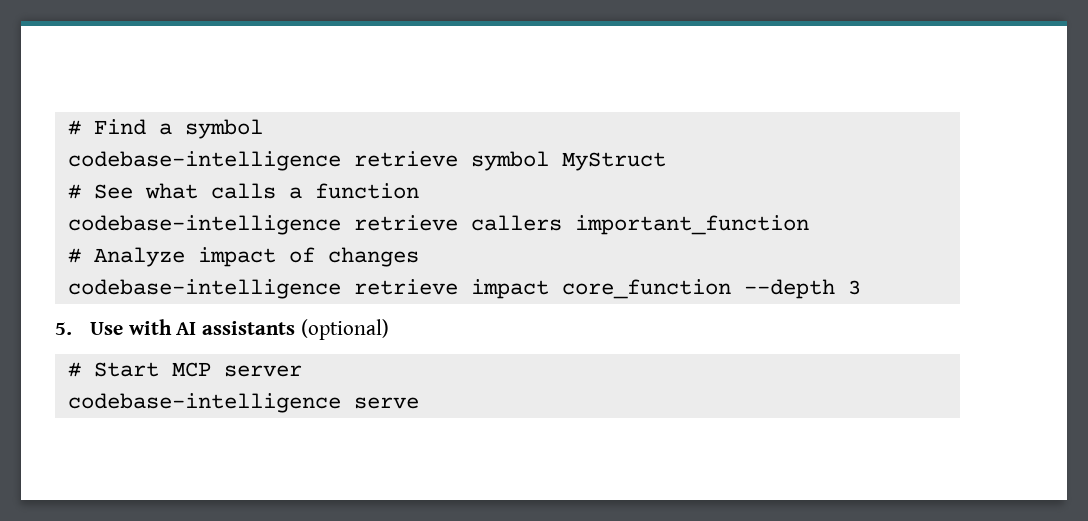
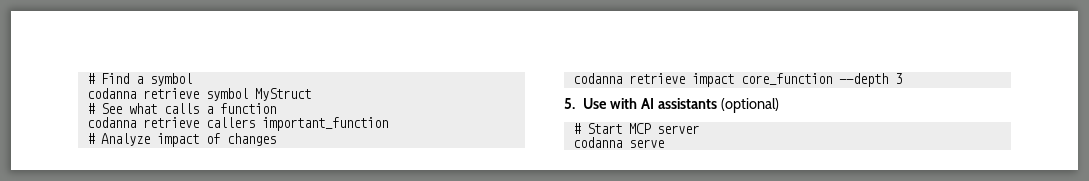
[67,151,341,171] codebase-intelligence -> [86,88,136,99] codanna
[67,215,341,235] codebase-intelligence -> [86,117,136,128] codanna
[67,279,341,299] codebase-intelligence -> [572,73,622,84] codanna
[67,393,341,413] codebase-intelligence -> [572,137,622,148] codanna

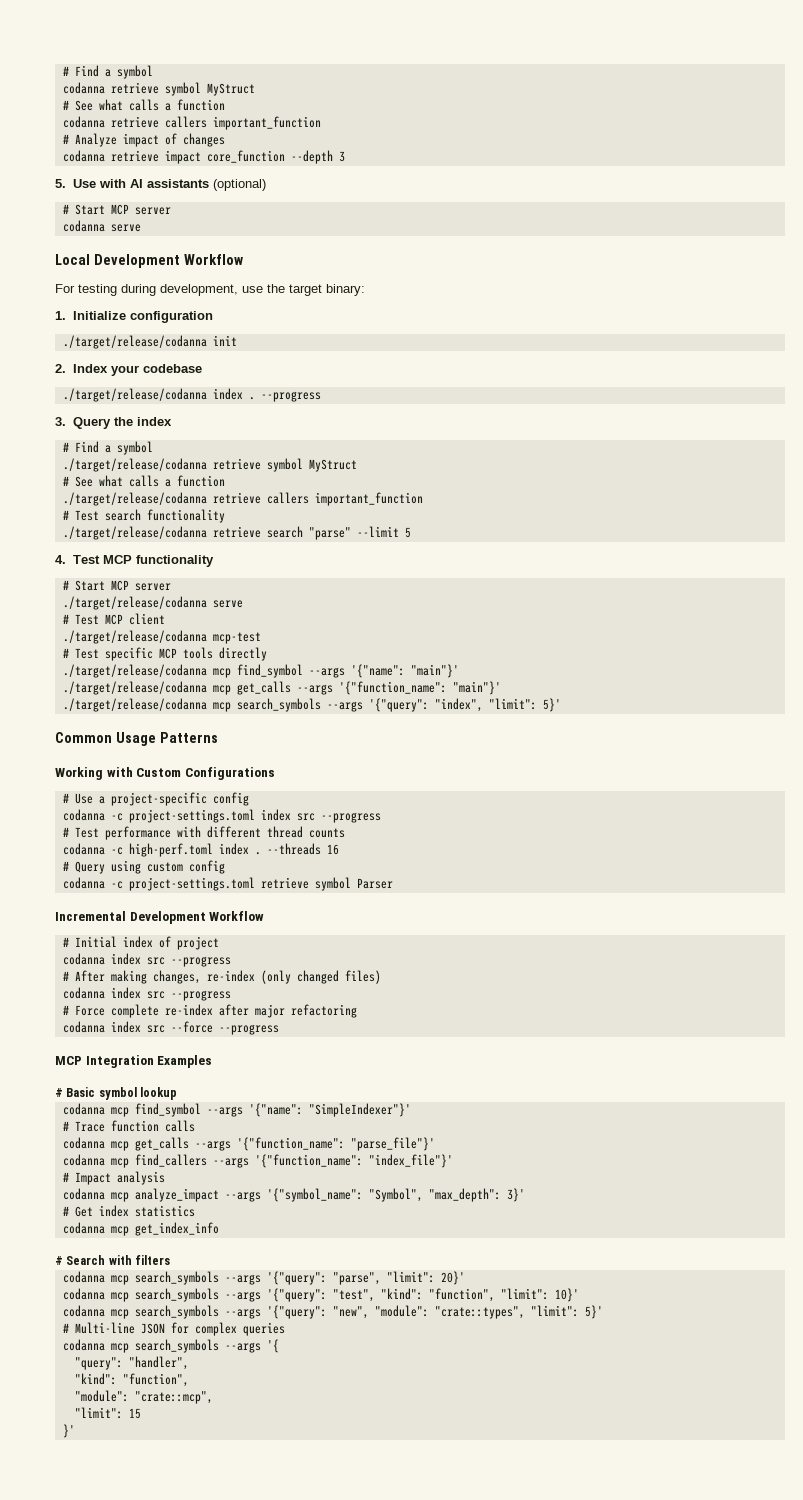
(664, 143) none -> [55,254,243,268] [55,284,365,296] [55,311,213,323] [62,335,237,349] [55,364,202,376] [62,388,321,402] [55,417,172,429] [62,441,153,455] [62,458,357,472] [62,475,225,487] [62,492,423,506] [62,509,225,523] [62,526,411,540] [55,555,214,567] [62,580,171,591] [62,596,243,610] [62,613,165,625] [62,630,261,644] [62,647,267,661] [62,664,459,678] [62,681,501,695] [62,698,561,712] [55,732,218,746] [55,767,275,780] [62,792,249,806] [62,809,381,823] [62,826,345,840] [62,843,339,857] [62,860,225,874] [62,877,393,891] [55,911,265,924] [62,936,219,950] [62,953,231,967] [62,970,381,984] [62,987,231,1001] [62,1004,357,1018] [62,1021,279,1035] [55,1055,213,1068] [55,1087,178,1100] [62,1103,411,1117] [62,1120,195,1132] [62,1137,435,1151] [62,1154,453,1168] [62,1171,165,1185] [62,1188,525,1202] [62,1205,195,1217] [62,1222,219,1236] [55,1255,171,1265] [62,1271,465,1285] [62,1288,579,1302] [62,1305,603,1319] [62,1322,285,1336] [62,1339,279,1353] [74,1356,189,1370] [74,1373,189,1387] [74,1390,213,1404] [74,1407,141,1419] [62,1424,75,1438] // Local Development Workflow // For testing during development, use the target binary: // 1. Initialize configuration // ./target/release/codanna init // 2. Index your codebase // ./target/release/codanna index . --progress // 3. Query the index // # Find a symbol // ./target/release/codanna retrieve symbol MyStruct // # See what calls a function // ./target/release/codanna retrieve callers important_function // # Test search functionality // ./target/release/codanna retrieve search "parse" --limit 5 // 4. Test MCP functionality // # Start MCP server // ./target/release/codanna serve // # Test MCP client // ./target/release/codanna mcp-test // # Test specific MCP tools directly // ./target/release/codanna mcp find_symbol --args '{"name": "main"}' // ./target/release/codanna mcp get_calls --args '{"function_name": "main"}' // ./target/release/codanna mcp search_symbols --args '{"query": "index", "limit": 5}' // Common Usage Patterns // Working with Custom Configurations // # Use a project-specific config // codanna -c project-settings.toml index src --progress // # Test performance with different thread counts // codanna -c high-perf.toml index . --threads 16 // # Query using custom config // codanna -c project-settings.toml retrieve symbol Parser // Incremental Development Workflow // # Initial index of project // codanna index src --progress // # After making changes, re-index (only changed files) // codanna index src --progress // # Force complete re-index after major refactoring // codanna index src --force --progress // MCP Integration Examples // # Basic symbol lookup // codanna mcp find_symbol --args '{"name": "SimpleIndexer"}' // # Trace function calls // codanna mcp get_calls --args '{"function_name": "parse_file"}' // codanna mcp find_callers --args '{"function_name": "index_file"}' // # Impact analysis // codanna mcp analyze_impact --args '{"symbol_name": "Symbol", "max_depth": 3}' // # Get index statistics // codanna mcp get_index_info // # Search with filters // codanna mcp search_symbols --args '{"query": "parse", "limit": 20}' // codanna mcp search_symbols --args '{"query": "test", "kind": "function", "limit": 10}' // codanna mcp search_symbols --args '{"query": "new", "module": "crate::types", "limit": 5}' // # Multi-line JSON for complex queries // codanna mcp search_symbols --args '{ // "query": "handler", // "kind": "function", // "module": "crate::mcp", // "limit": 15 // }'

